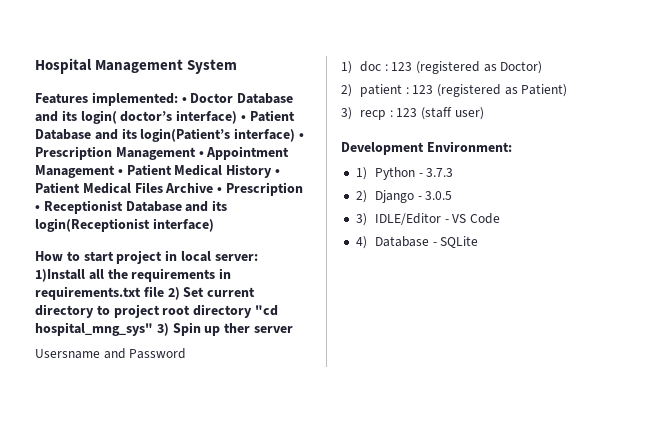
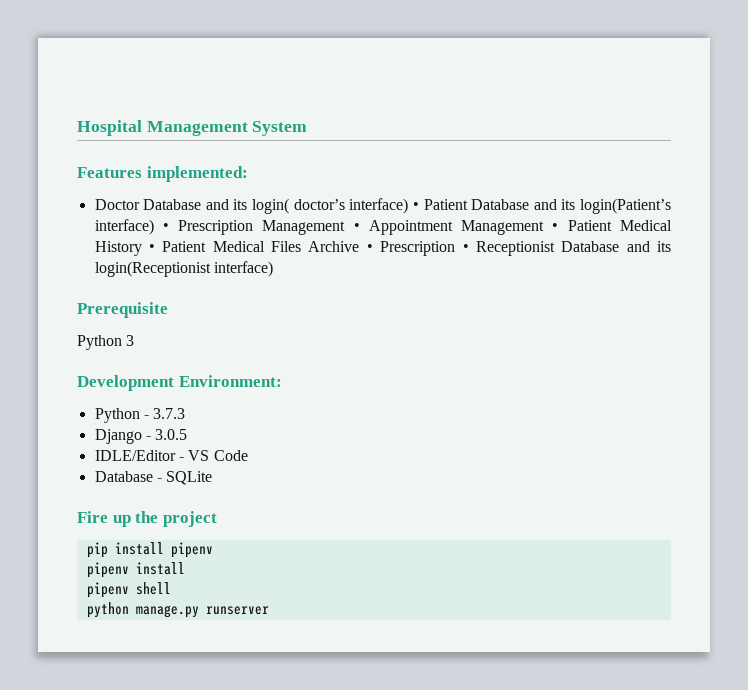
[181,97,187,103] • -> (248, 174) //
[35,250,258,264] [35,268,232,282] [35,286,256,300] [35,304,278,318] [35,322,293,336] [35,348,187,359] [341,61,543,74] [341,84,568,97] [341,107,484,120] How to start project in local server: 1)Install all the requirements in requirements.txt file 2) Set current directory to project root directory "cd hospital_mng_sys" 3) Spin up ther server // Usersname and Password // 1) doc : 123 (registered as Doctor) // 2) patient : 123 (registered as Patient) // 3) recp : 123 (staff user) -> [77,302,168,318] [77,335,135,350] Prerequisite // Python 3
[355,167,367,180] 1) -> (282, 381) none
[355,190,367,203] 2) -> (186, 413) none
[355,213,367,226] 3) -> (188, 434) none
[355,236,367,249] 4) -> (248, 455) none
(479, 242) none -> [77,511,217,527] [86,542,213,558] [86,562,185,578] [86,582,171,598] [86,602,269,618] // Fire up the project // pip install pipenv // pipenv install // pipenv shell // python manage.py runserver

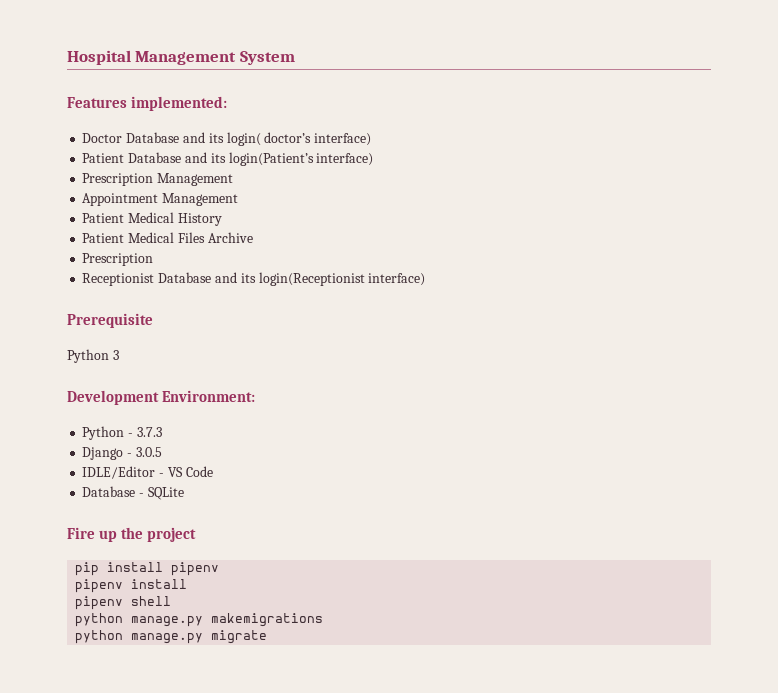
[412,202,419,210] • -> (372, 139) //
[162,223,169,231] • -> (374, 159) //
[353,223,360,231] • -> (234, 179) //
[552,223,559,231] • -> (239, 199) //
[148,244,155,252] • -> (222, 219) //
[366,241,469,256] • Prescription • -> [82,253,154,266] // Prescription //
[205,606,269,615] runserver -> [211,613,324,627] [75,630,268,644] makemigrations // python manage.py migrate

